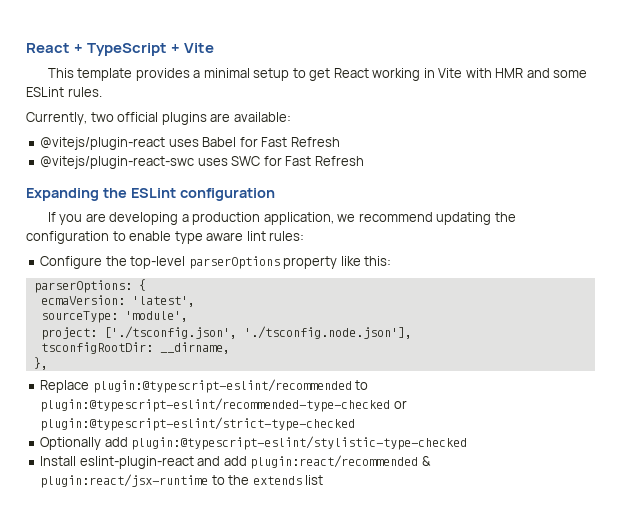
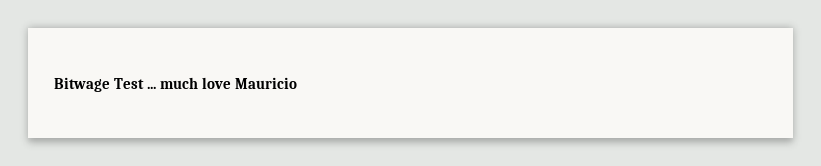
[26,43,215,56] [47,68,588,81] [26,87,102,97] [26,112,291,125] [40,137,340,150] [40,156,364,169] [26,188,275,201] [47,212,516,225] [26,231,305,244] [40,256,392,269] [33,279,146,293] [40,295,195,307] [40,311,188,323] [40,326,412,340] [40,342,230,354] [33,357,48,370] [40,379,369,393] [40,398,407,412] [40,417,356,431] [40,436,468,450] [40,455,431,469] [40,474,324,488] React + TypeScript + Vite // This template provides a minimal setup to get React working in Vite with HMR and some ESLint rules. // Currently, two official plugins are available: // @vitejs/plugin-react uses Babel for Fast Refresh // @vitejs/plugin-react-swc uses SWC for Fast Refresh // Expanding the ESLint configuration // If you are developing a production application, we recommend updating the configuration to enable type aware lint rules: // Configure the top-level parserOptions property like this: // parserOptions: { // ecmaVersion: 'latest', // sourceType: 'module', // project: ['./tsconfig.json', './tsconfig.node.json'], // tsconfigRootDir: __dirname, // }, // Replace plugin:@typescript-eslint/recommended to plugin:@typescript-eslint/recommended-type-checked or plugin:@typescript-eslint/strict-type-checked // Optionally add plugin:@typescript-eslint/stylistic-type-checked // Install eslint-plugin-react and add plugin:react/recommended & plugin:react/jsx-runtime to the extends list -> [54,77,298,92] Bitwage Test ... much love Mauricio

